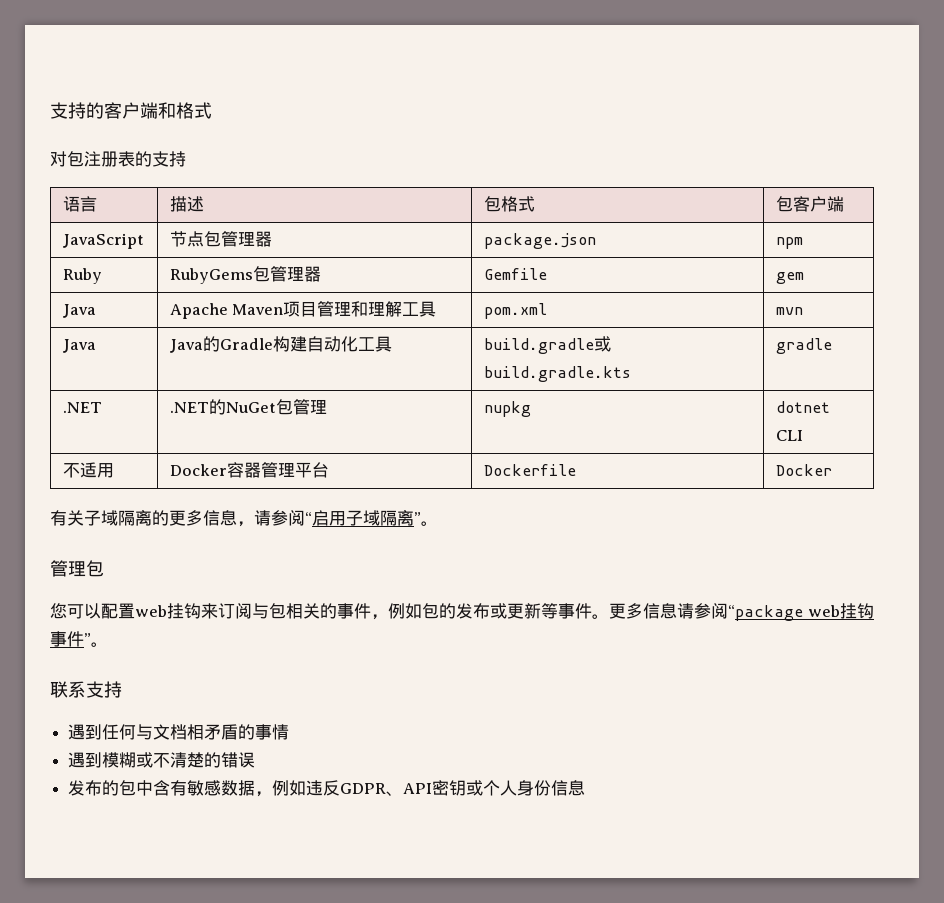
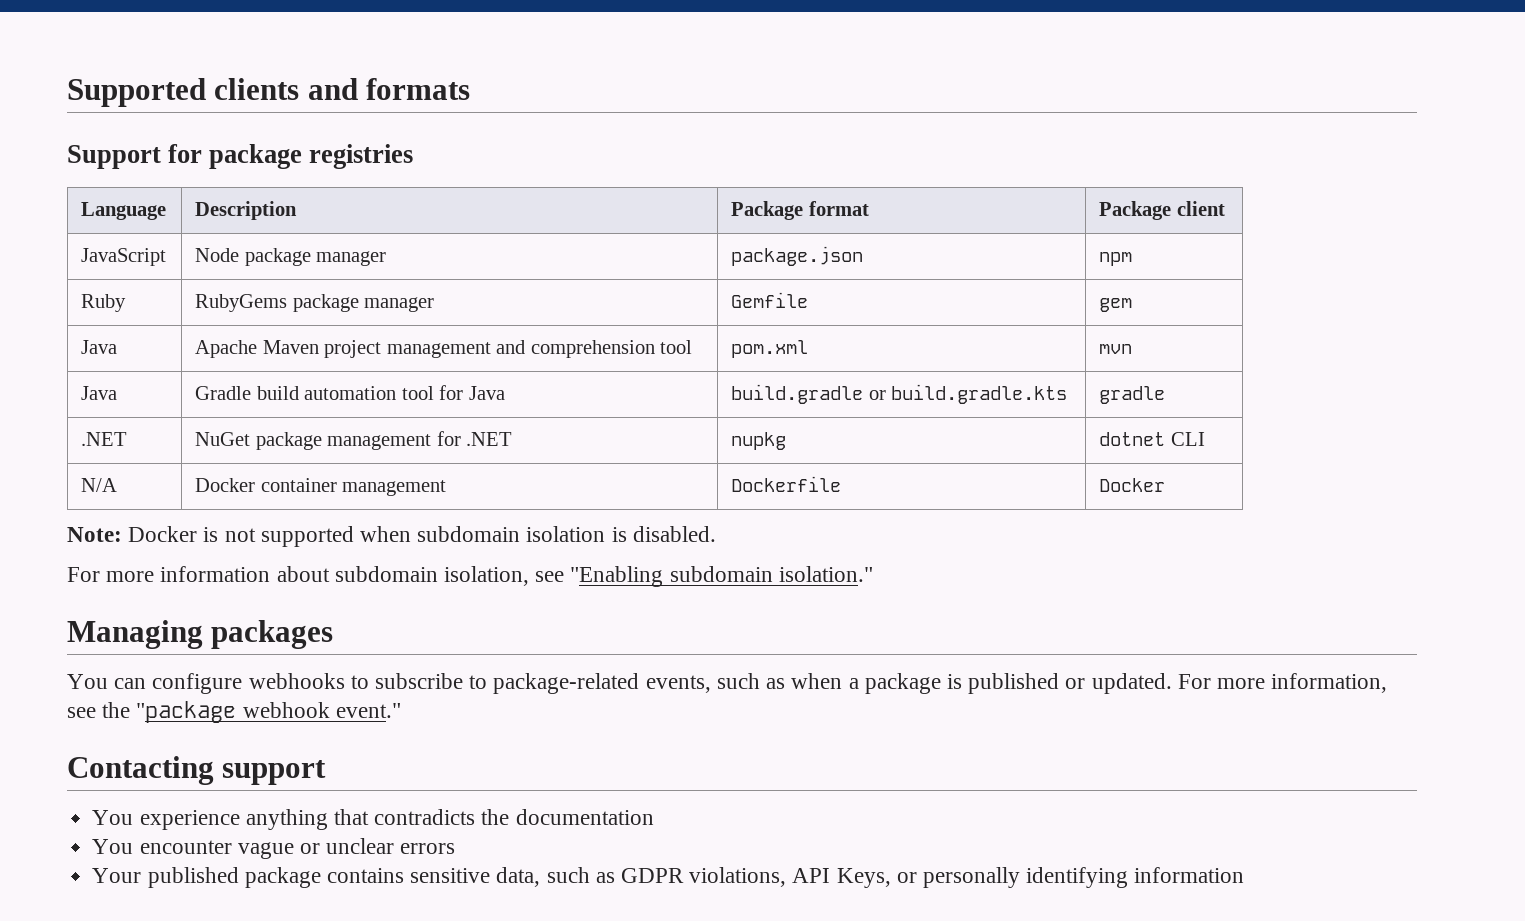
[50,102,212,119] [50,151,186,167] [62,196,97,212] [169,196,204,212] [483,196,535,212] [775,196,844,212] [62,233,144,249] [169,231,272,247] 支持的客户端和格式 // 对包注册表的支持 // 语言 | 描述 | 包格式 | 包客户端 // JavaScript | 节点包管理器 -> [67,78,471,107] [67,144,414,169] [81,202,167,220] [195,201,298,220] [731,201,869,220] [1099,201,1225,220] [81,248,167,266] [195,248,387,266] Supported clients and formats // Support for package registries // Language | Description | Package format | Package client // JavaScript | Node package manager
[252,266,321,282] 包管理器 -> [292,294,435,312] package manager
[283,301,437,317] [483,303,547,319] [775,307,803,315] [62,339,96,353] [169,336,392,353] 项目管理和理解工具 | pom.xml | mvn // Java | Java的Gradle构建自动化工具 -> [324,340,693,358] [731,340,809,358] [1099,344,1133,354] [81,386,118,400] [195,385,505,400] project management and comprehension tool | pom.xml | mvn // Java | Gradle build automation tool for Java
[593,336,611,352] 或 -> [868,390,886,400] or
[169,399,327,415] .NET的NuGet包管理 -> [195,431,513,450] NuGet package management for .NET
[62,462,114,478] [169,462,329,478] 不适用 | Docker容器管理平台 -> [81,478,118,492] [195,478,447,496] N/A | Docker container management
[50,510,438,527] [50,560,104,577] [50,603,874,621] [50,631,108,647] [50,681,122,698] [68,724,290,740] [68,752,256,768] [68,780,586,797] 有关子域隔离的更多信息，请参阅“启用子域隔离”。 // 管理包 // 您可以配置web挂钩来订阅与包相关的事件，例如包的发布或更新等事件。更多信息请参阅“package web挂钩事件”。 // 联系支持 // 遇到任何与文档相矛盾的事情 // 遇到模糊或不清楚的错误 // 发布的包中含有敏感数据，例如违反GDPR、API密钥或个人身份信息 -> [67,526,716,547] [67,566,873,587] [67,620,334,649] [67,673,1388,694] [67,701,401,723] [67,756,327,785] [92,809,654,830] [92,838,456,859] [92,867,1245,888] Note: Docker is not supported when subdomain isolation is disabled. // For more information about subdomain isolation, see "Enabling subdomain isolation." // Managing packages // You can configure webhooks to subscribe to package-related events, such as when a package is published or updated. For more information, see the "package webhook event." // Contacting support // You experience anything that contradicts the documentation // You encounter vague or unclear errors // Your published package contains sensitive data, such as GDPR violations, API Keys, or personally identifying information

